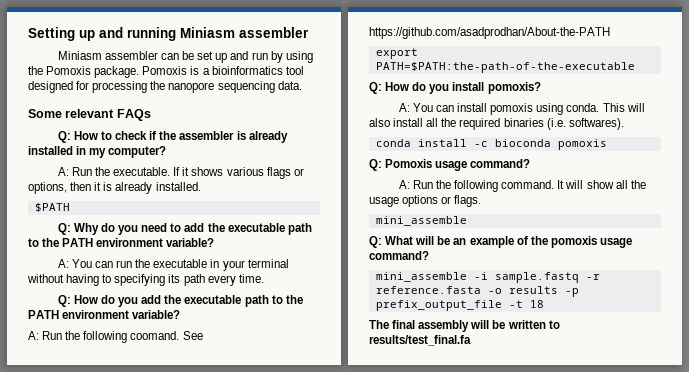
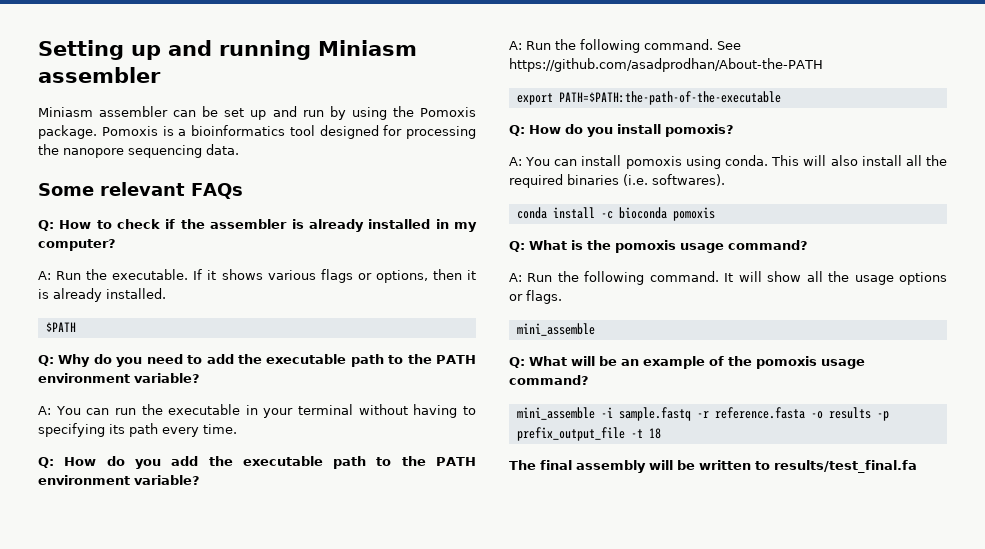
[130,331,180,340] coomand. -> [644,39,713,50] command.
[385,159,433,168] Pomoxis -> [529,240,676,253] What is the pomoxis

